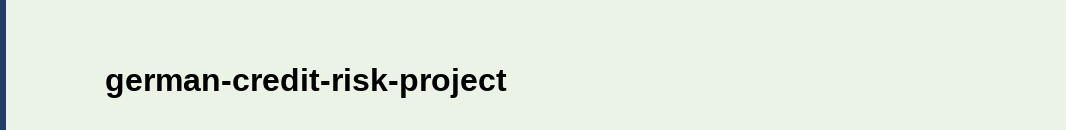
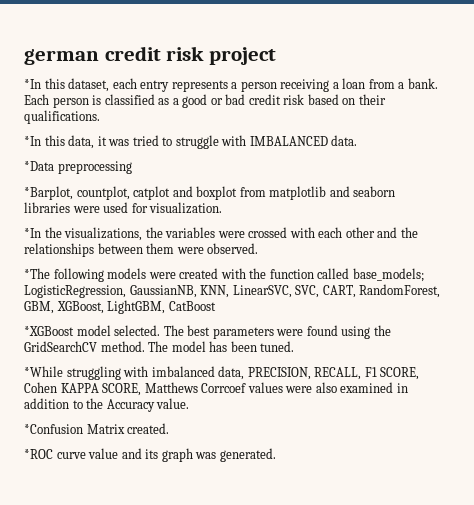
[105,68,507,98] german-credit-risk-project -> [24,46,276,65] [24,78,438,92] [24,94,386,108] [24,110,100,124] [24,135,358,149] [24,161,132,174] [24,186,396,200] [24,202,223,214] [24,227,418,241] [24,243,259,257] [24,268,424,282] [24,284,441,298] [24,300,216,314] [24,325,391,339] [24,341,295,352] [24,366,420,380] [24,382,408,396] [24,398,190,412] [24,423,170,434] [24,448,276,462] german credit risk project // *In this dataset, each entry represents a person receiving a loan from a bank. Each person is classified as a good or bad credit risk based on their qualifications. // *In this data, it was tried to struggle with IMBALANCED data. // *Data preprocessing // *Barplot, countplot, catplot and boxplot from matplotlib and seaborn libraries were used for visualization. // *In the visualizations, the variables were crossed with each other and the relationships between them were observed. // *The following models were created with the function called base_models; LogisticRegression, GaussianNB, KNN, LinearSVC, SVC, CART, RandomForest, GBM, XGBoost, LightGBM, CatBoost // *XGBoost model selected. The best parameters were found using the GridSearchCV method. The model has been tuned. // *While struggling with imbalanced data, PRECISION, RECALL, F1 SCORE, Cohen KAPPA SCORE, Matthews Corrcoef values were also examined in addition to the Accuracy value. // *Confusion Matrix created. // *ROC curve value and its graph was generated.

